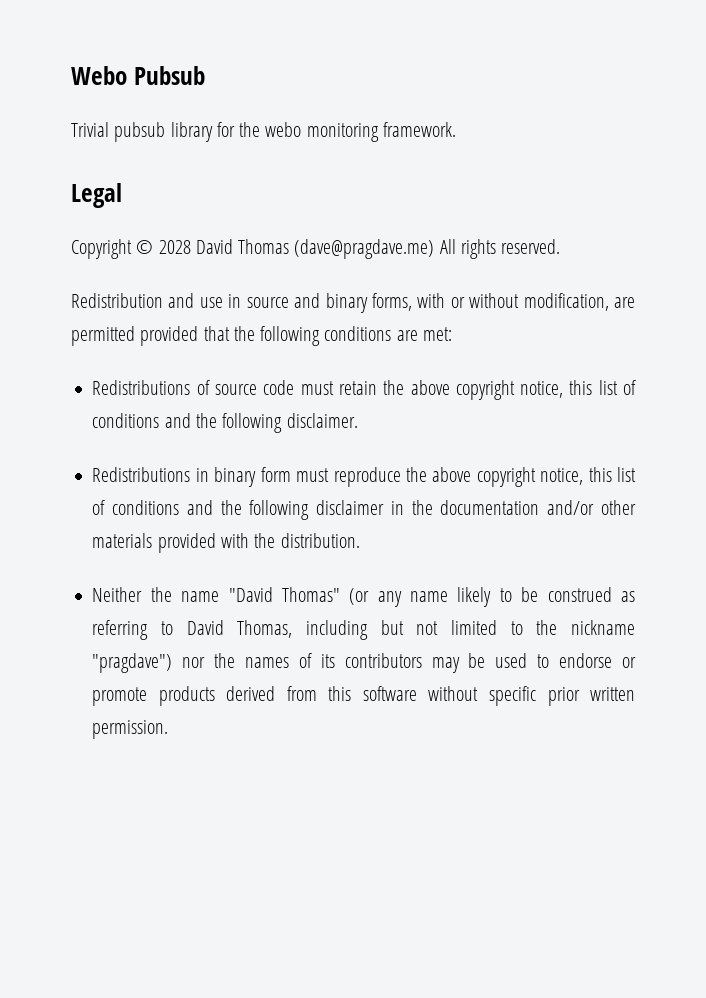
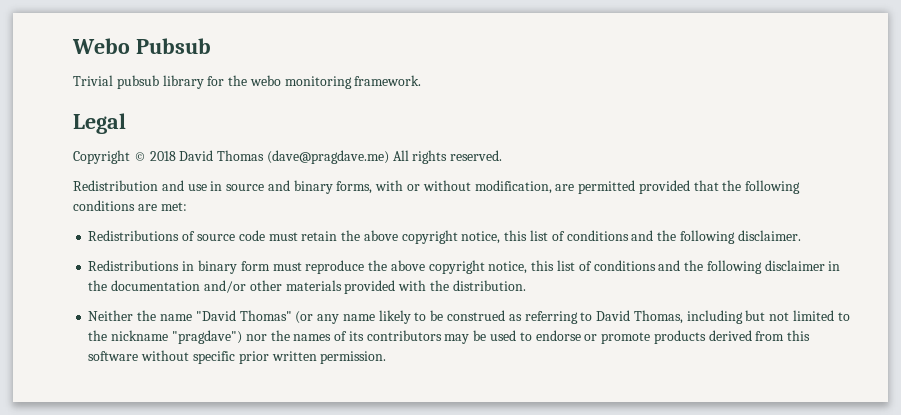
[158,240,191,254] 2028 -> [149,151,176,161] 2018

